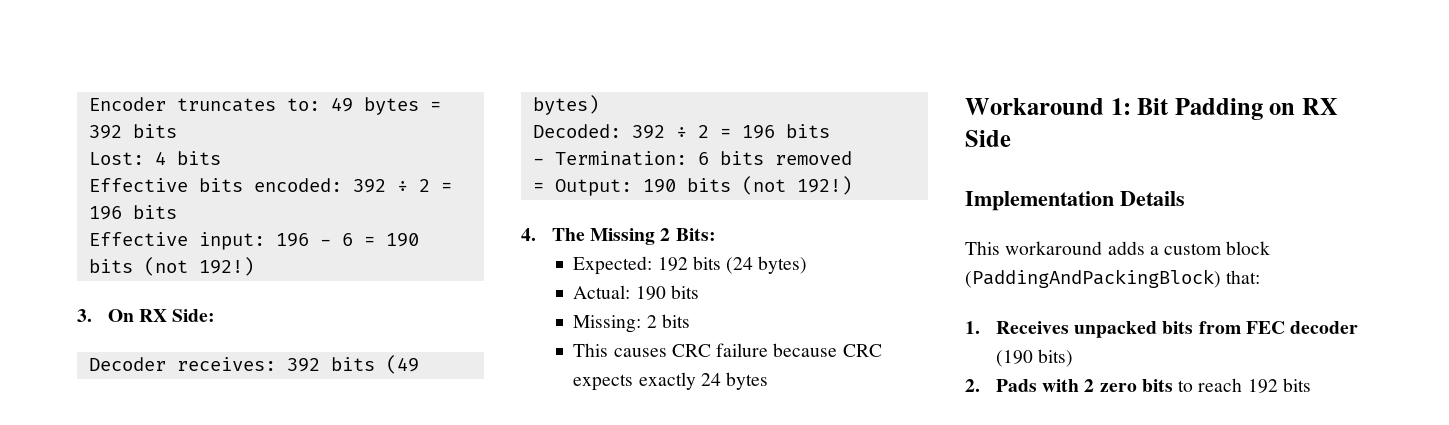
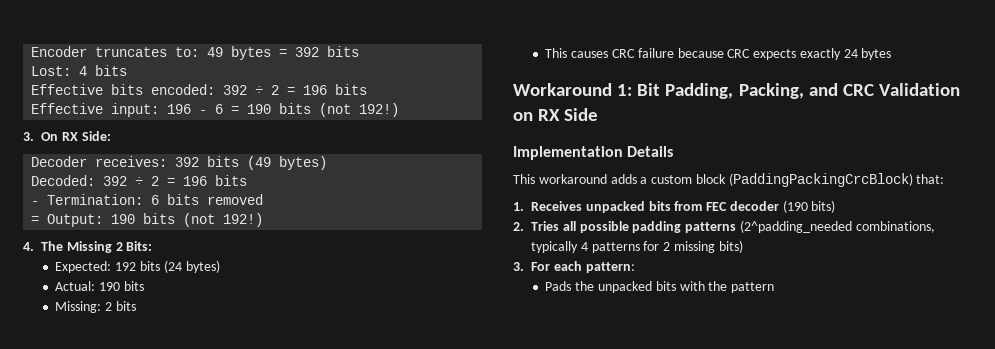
[1174,98,1263,120] Padding -> [665,83,960,99] Padding, Packing, and CRC Validation
[965,269,1221,288] (PaddingAndPackingBlock) -> [728,173,913,187] (PaddingPackingCrcBlock)
[995,378,1312,393] Pads with 2 zero bits to reach 192 bits -> [531,220,935,233] [531,240,743,253] [513,261,635,273] [545,281,775,293] Tries all possible padding patterns (2^padding_needed combinations, typically 4 patterns for 2 missing bits) // 3. For each pattern: // Pads the unpacked bits with the pattern

